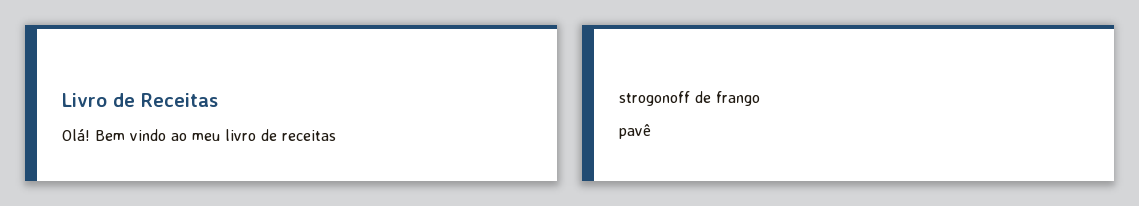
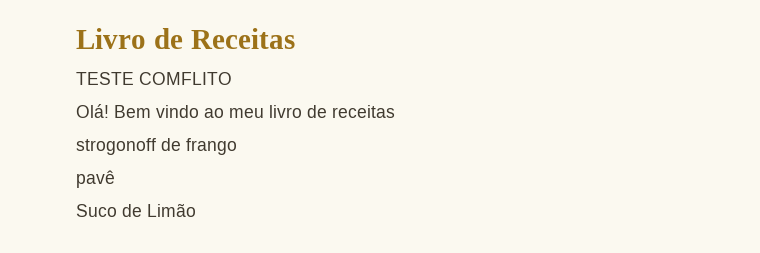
(218, 100) none -> [76,72,232,85] // TESTE COMFLITO
(651, 131) none -> [76,203,196,217] // Suco de Limão

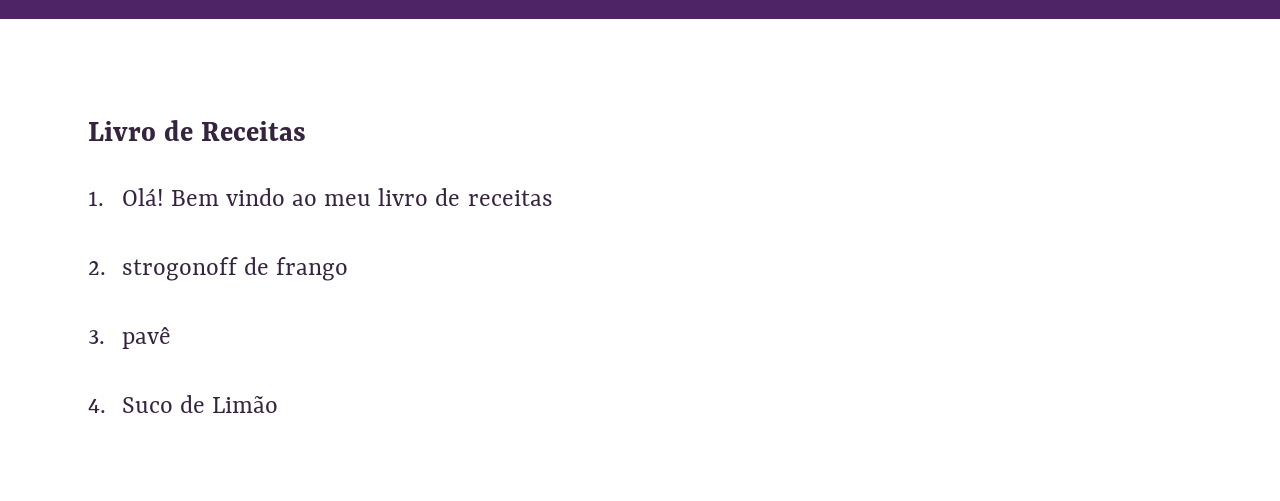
[76,72,232,85] TESTE COMFLITO // -> [88,191,104,206] 1.
(395, 111) none -> [88,261,106,275] 2.
(237, 146) none -> [88,330,105,344] 3.
(115, 179) none -> [88,399,106,413] 4.

